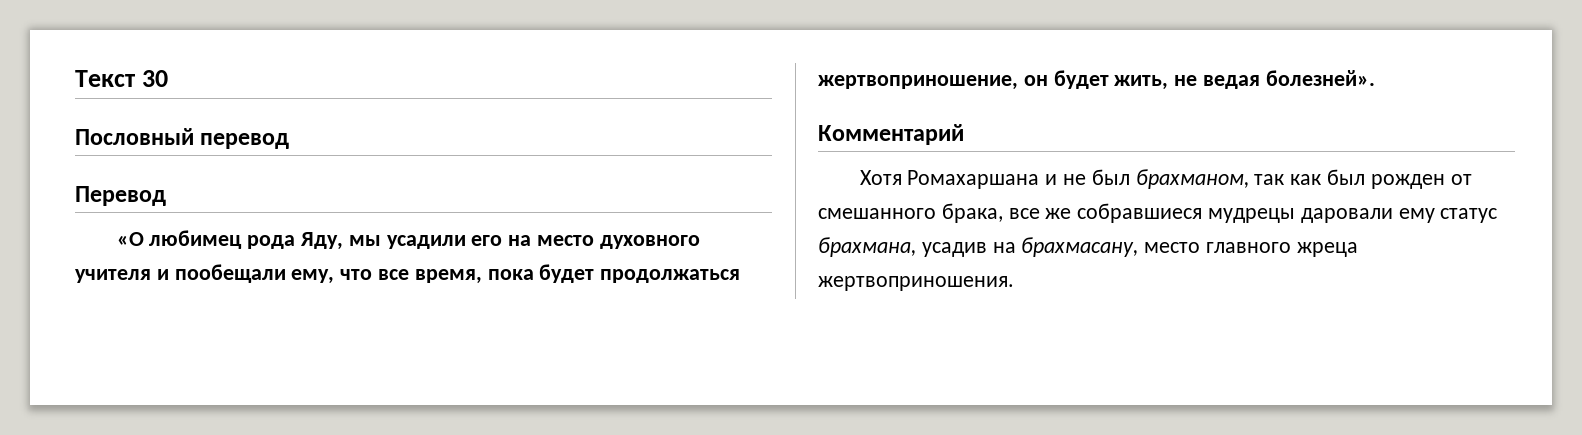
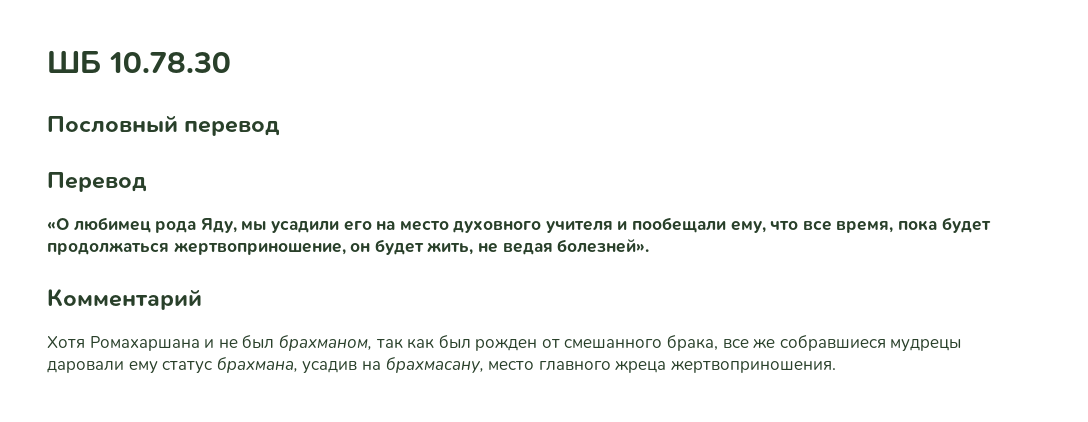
[75,70,169,87] Текст 30 -> [47,50,231,73] ШБ 10.78.30

